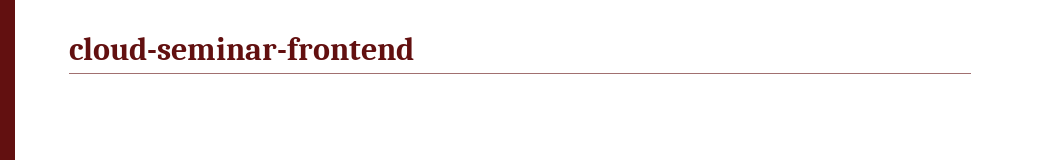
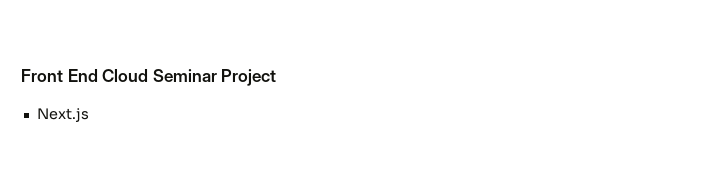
[69,37,414,60] cloud-seminar-frontend -> [21,69,277,86] [36,108,89,122] Front End Cloud Seminar Project // Next.js

